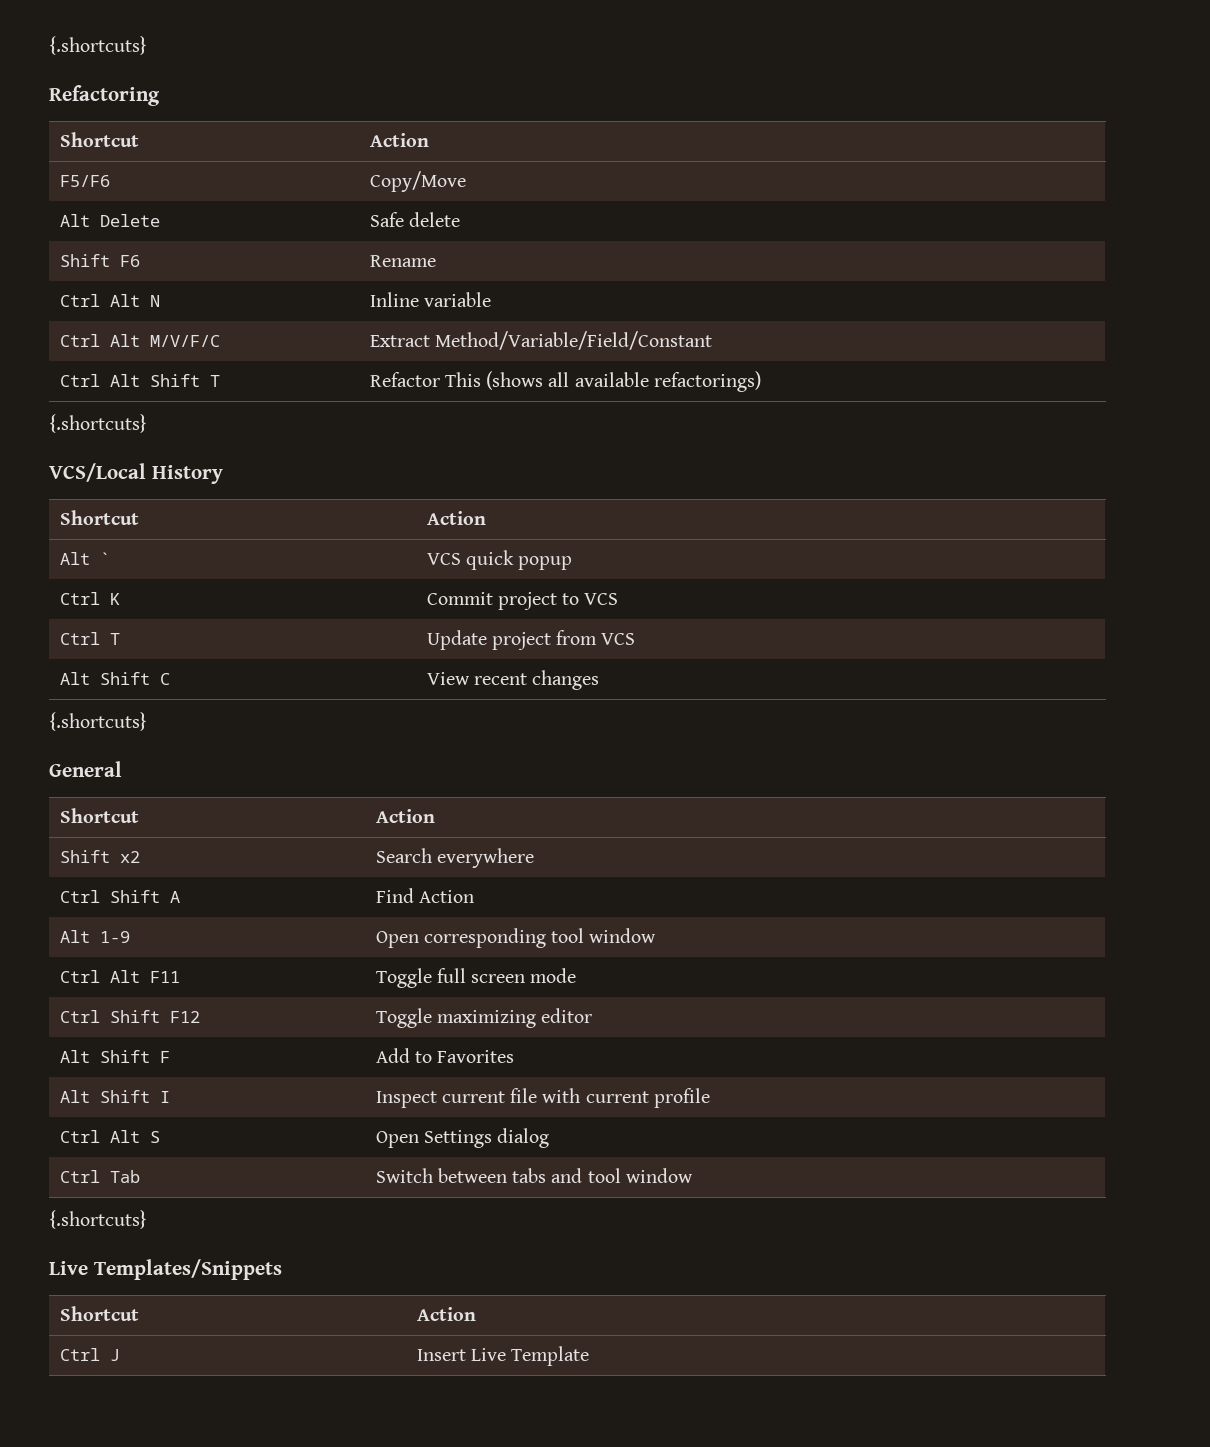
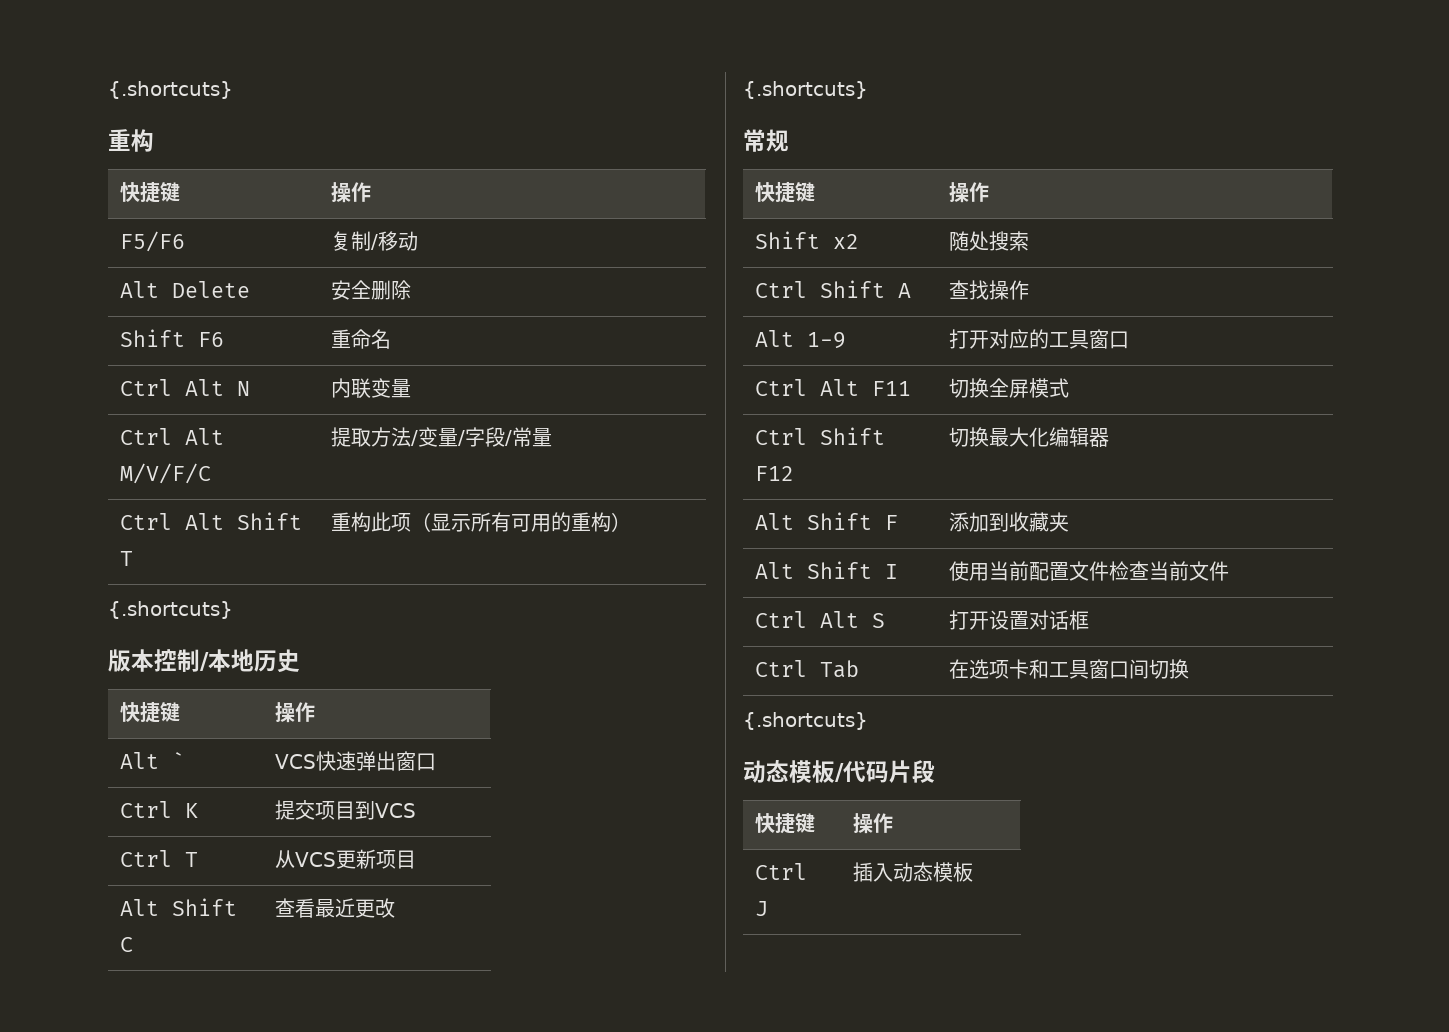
[49,36,147,55] [49,85,160,106] [59,132,139,147] [369,133,429,147] [59,175,110,187] [369,171,466,192] {.shortcuts} // Refactoring // Shortcut | Action // F5/F6 | Copy/Move -> [108,81,233,99] [108,129,154,152] [119,181,180,203] [330,182,371,203] [119,231,185,252] [330,231,418,251] {.shortcuts} // 重构 // 快捷键 | 操作 // F5/F6 | 复制/移动
[369,212,460,227] Safe delete -> [330,280,411,300] 安全删除
[369,255,436,267] Rename -> [330,329,391,349] 重命名
[369,292,491,307] Inline variable -> [330,378,411,399] 内联变量
[369,331,712,350] [59,374,220,387] [369,371,761,392] [49,414,147,433] [49,463,223,484] [59,510,139,525] [426,511,486,525] Extract Method/Variable/Field/Constant // Ctrl Alt Shift T | Refactor This (shows all available refactorings) // {.shortcuts} // VCS/Local History // Shortcut | Action -> [330,427,552,447] [119,512,302,530] [119,551,133,566] [330,512,631,532] [108,601,233,619] [108,649,300,673] [119,701,180,723] [274,702,315,723] 提取方法/变量/字段/常量 // Ctrl Alt Shift T | 重构此项（显示所有可用的重构） // {.shortcuts} // 版本控制/本地历史 // 快捷键 | 操作
[465,550,573,570] quick popup -> [315,751,436,771] 快速弹出窗口
[426,592,580,610] Commit project to -> [274,800,375,820] 提交项目到
[426,630,636,650] Update project from VCS -> [274,849,416,869] 从VCS更新项目
[426,670,600,690] [49,712,147,731] [49,761,122,777] [59,808,139,823] [375,809,435,823] View recent changes // {.shortcuts} // General // Shortcut | Action -> [274,898,395,918] [743,81,868,99] [743,129,789,152] [754,181,815,203] [948,182,989,203] 查看最近更改 // {.shortcuts} // 常规 // 快捷键 | 操作
[375,848,534,868] Search everywhere -> [948,231,1029,251] 随处搜索
[375,888,474,903] Find Action -> [948,280,1029,300] 查找操作
[375,928,657,948] Open corresponding tool window -> [948,329,1129,349] 打开对应的工具窗口
[375,968,577,988] Toggle full screen mode -> [948,378,1069,398] 切换全屏模式
[375,1008,593,1028] Toggle maximizing editor -> [948,427,1109,447] 切换最大化编辑器
[375,1048,515,1063] Add to Favorites -> [948,512,1069,532] 添加到收藏夹
[375,1088,710,1108] Inspect current file with current profile -> [948,561,1229,581] 使用当前配置文件检查当前文件
[375,1128,550,1148] Open Settings dialog -> [948,610,1089,630] 打开设置对话框
[375,1168,693,1183] [49,1210,147,1229] [49,1259,282,1280] [59,1306,139,1321] [416,1307,476,1321] Switch between tabs and tool window // {.shortcuts} // Live Templates/Snippets // Shortcut | Action -> [948,659,1189,679] [743,712,868,730] [743,760,935,783] [754,812,815,834] [852,813,893,834] 在选项卡和工具窗口间切换 // {.shortcuts} // 动态模板/代码片段 // 快捷键 | 操作
[416,1346,590,1366] Insert Live Template -> [852,862,973,882] 插入动态模板

